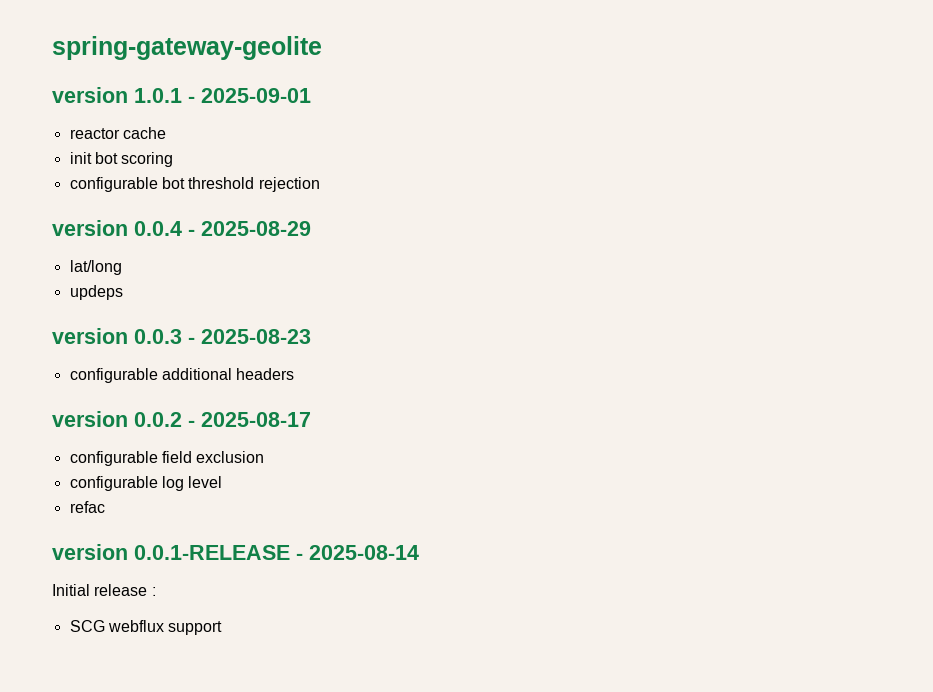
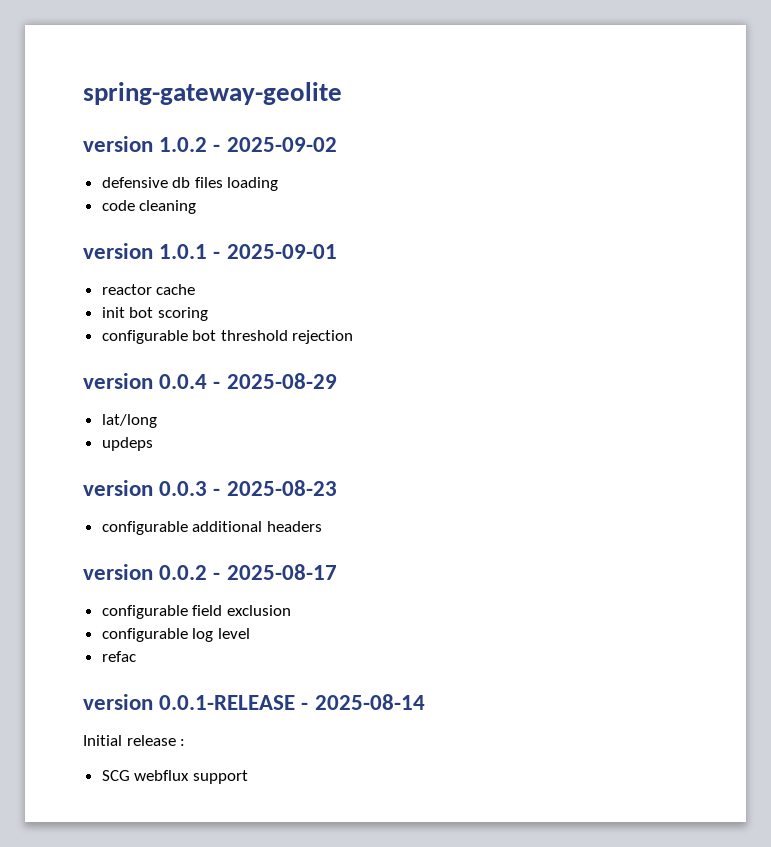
(322, 48) none -> [83,136,337,152] [101,177,279,191] [101,200,197,214] // version 1.0.2 - 2025-09-02 // defensive db files loading // code cleaning

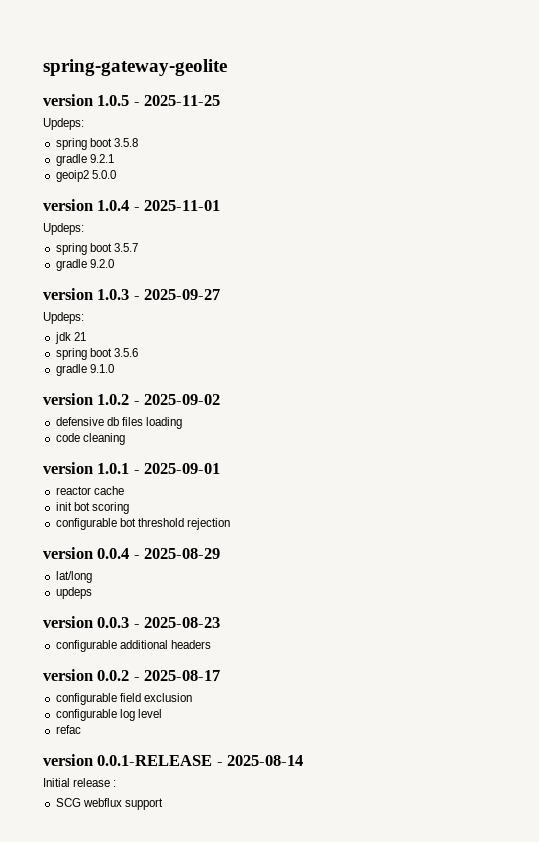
(342, 93) none -> [43,94,221,106] [43,118,84,130] [55,138,138,150] [55,154,114,166] [55,170,116,182] [43,199,221,211] [43,223,84,235] [55,243,138,255] [55,259,114,271] [43,288,221,300] [43,312,84,324] [54,332,86,344] [55,348,138,360] [55,364,114,376] // version 1.0.5 - 2025-11-25 // Updeps: // spring boot 3.5.8 // gradle 9.2.1 // geoip2 5.0.0 // version 1.0.4 - 2025-11-01 // Updeps: // spring boot 3.5.7 // gradle 9.2.0 // version 1.0.3 - 2025-09-27 // Updeps: // jdk 21 // spring boot 3.5.6 // gradle 9.1.0

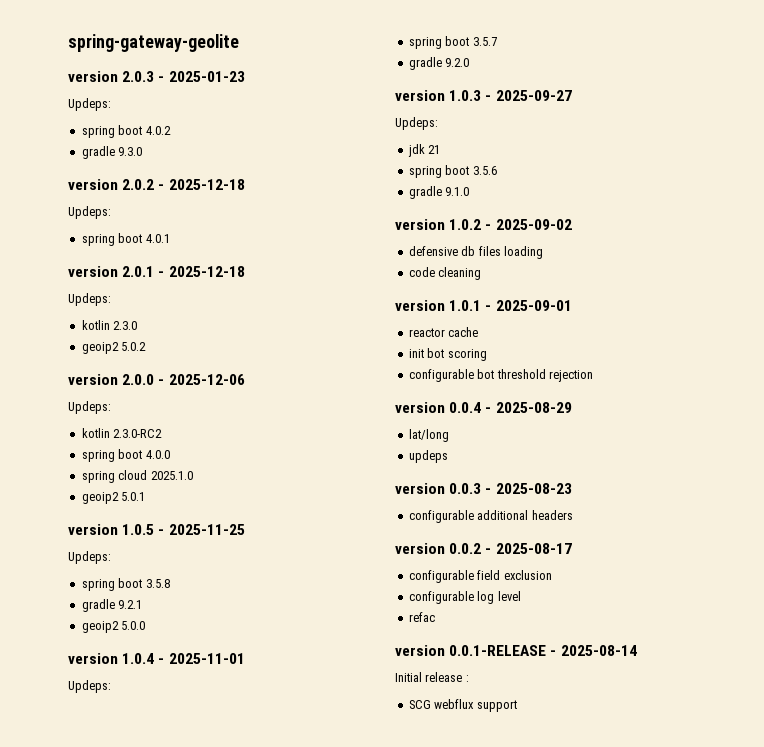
(227, 67) none -> [68,71,245,82] [68,98,111,111] [81,125,171,138] [81,146,143,159] [68,179,245,190] [68,206,111,219] [81,233,170,246] [68,266,245,277] [68,293,111,306] [81,320,138,330] [81,342,147,354] [68,374,245,385] [68,401,111,414] [81,428,163,438] [81,449,170,462] [81,470,193,483] [81,492,146,504] // version 2.0.3 - 2025-01-23 // Updeps: // spring boot 4.0.2 // gradle 9.3.0 // version 2.0.2 - 2025-12-18 // Updeps: // spring boot 4.0.1 // version 2.0.1 - 2025-12-18 // Updeps: // kotlin 2.3.0 // geoip2 5.0.2 // version 2.0.0 - 2025-12-06 // Updeps: // kotlin 2.3.0-RC2 // spring boot 4.0.0 // spring cloud 2025.1.0 // geoip2 5.0.1

